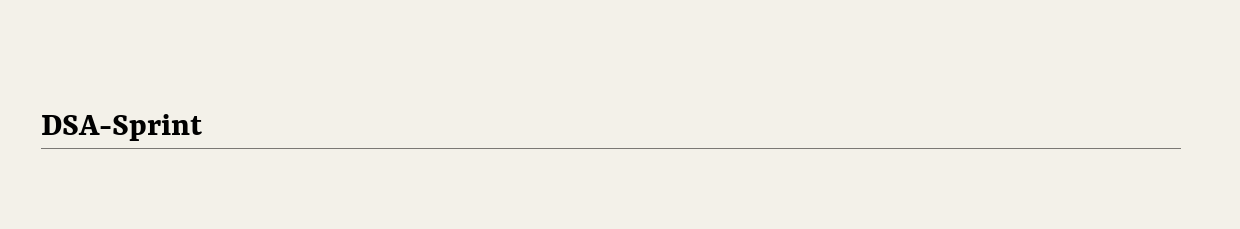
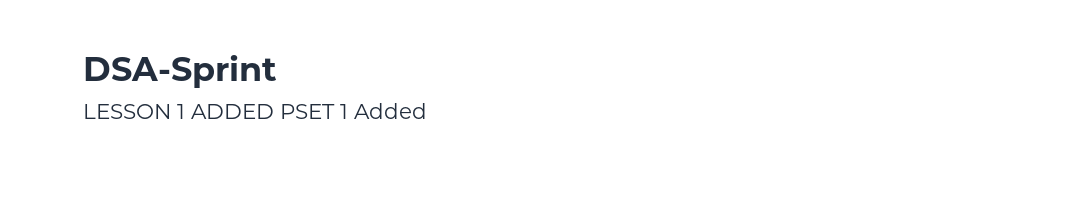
(202, 127) none -> [83,103,427,119] // LESSON 1 ADDED PSET 1 Added

